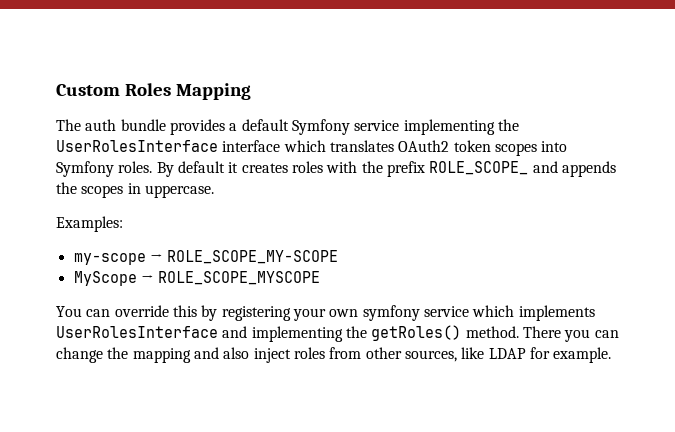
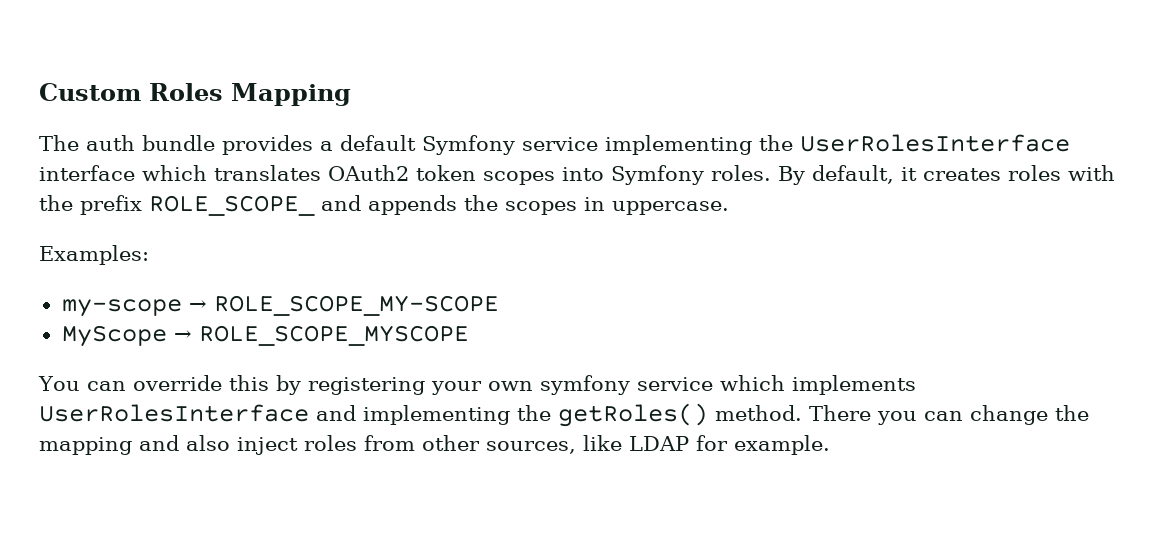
[177,161,225,173] default -> [812,165,894,184] default,

